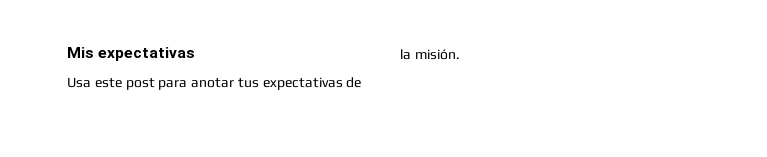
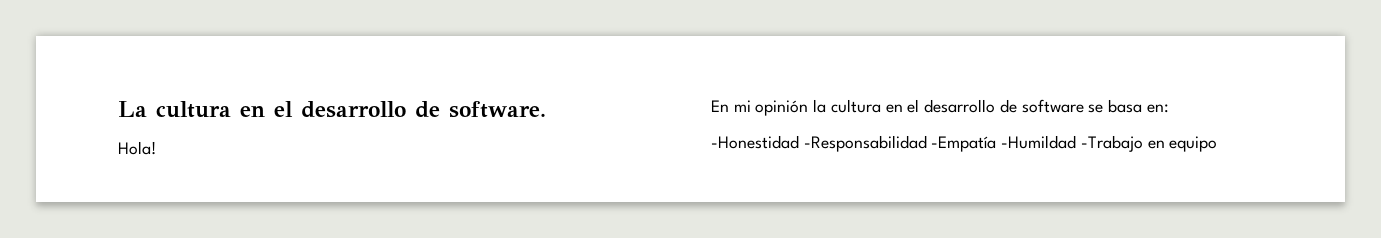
[67,47,196,61] [67,77,362,90] [400,49,460,60] Mis expectativas // Usa este post para anotar tus expectativas de la misión. -> [118,101,546,118] [118,141,156,155] [711,99,1169,116] [711,135,1218,152] La cultura en el desarrollo de software. // Hola! // En mi opinión la cultura en el desarrollo de software se basa en: // -Honestidad -Responsabilidad -Empatía -Humildad -Trabajo en equipo

